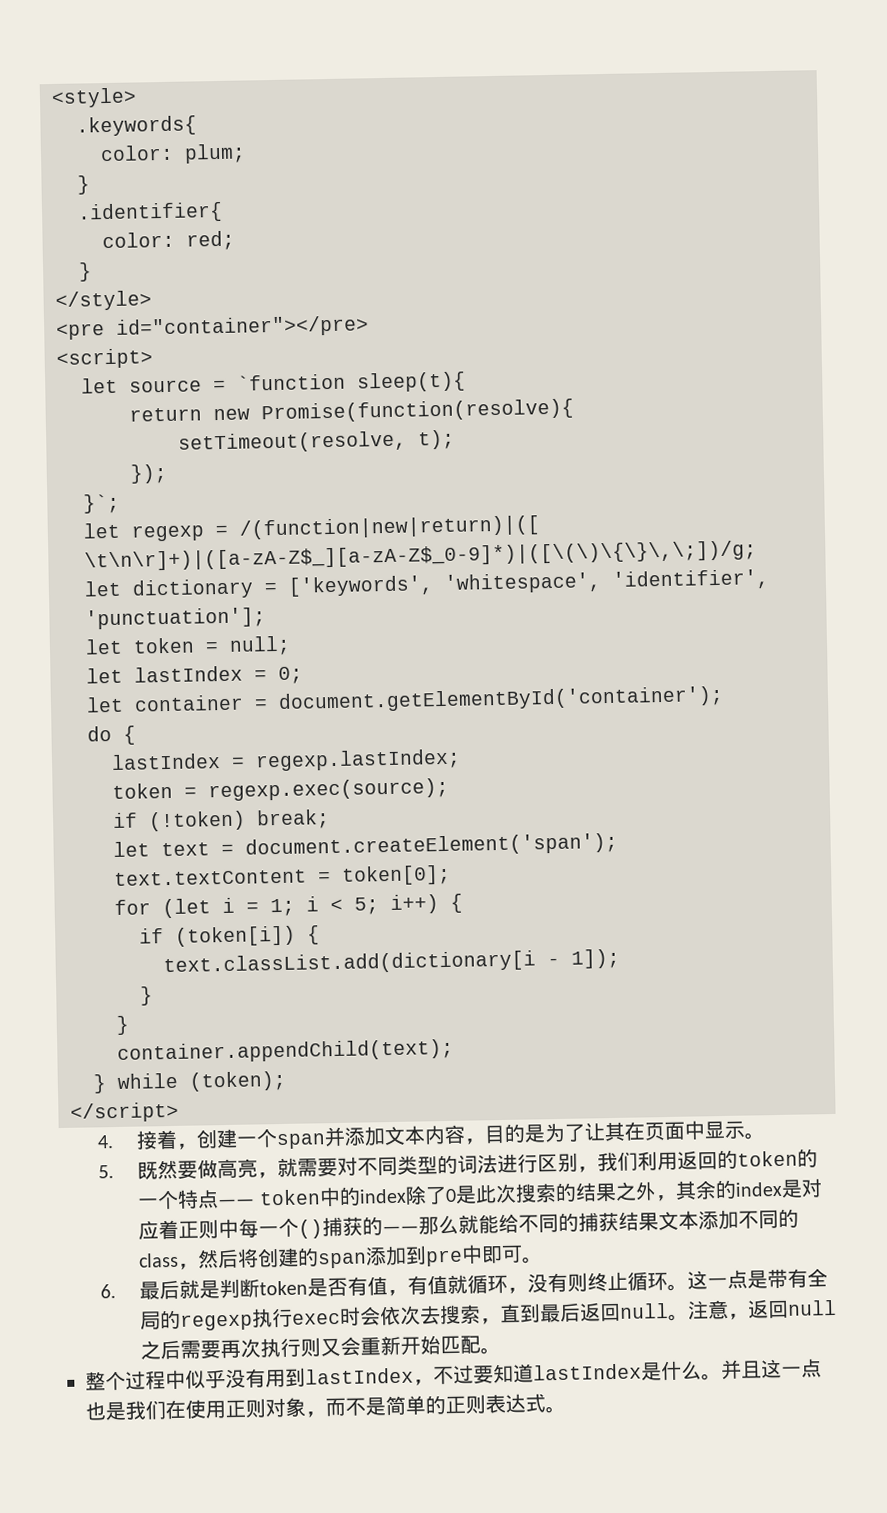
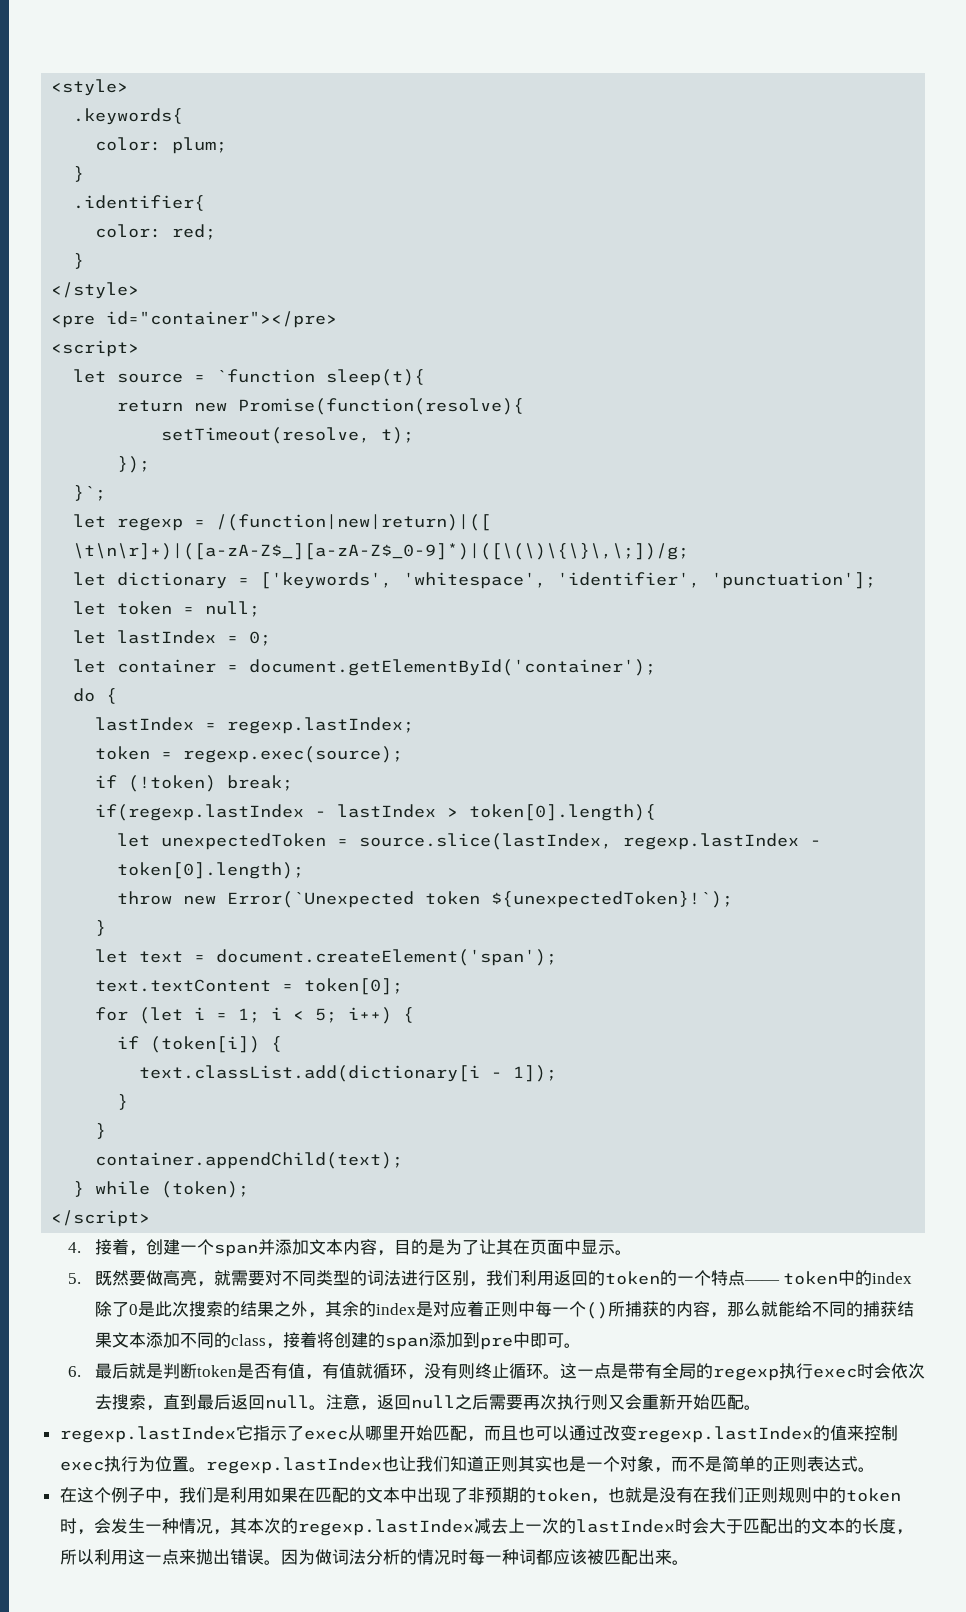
(330, 819) none -> [95,804,657,821] [117,833,822,850] [117,862,305,879] [117,891,734,908] [95,920,107,936] // if(regexp.lastIndex - lastIndex > token[0].length){ // let unexpectedToken = source.slice(lastIndex, regexp.lastIndex - token[0].length); // throw new Error(`Unexpected token ${unexpectedToken}!`); // }
[322,1216,420,1237] 捕获的—— -> [607,1301,727,1318] 所捕获的内容，
[197,1248,240,1269] 然后 -> [282,1332,317,1348] 接着
[85,1358,822,1391] [85,1398,266,1421] 整个过程中似乎没有用到lastIndex，不过要知道lastIndex是什么。并且这一点也是我们在使用正则 -> [59,1425,898,1443] [59,1456,620,1474] regexp.lastIndex它指示了exec从哪里开始匹配，而且也可以通过改变regexp.lastIndex的值来控制exec执行为位置。regexp.lastIndex也让我们知道正则其实也是一个
(566, 1409) none -> [59,1487,901,1504] [59,1518,913,1536] [59,1549,689,1565] // 在这个例子中，我们是利用如果在匹配的文本中出现了非预期的token，也就是没有在我们正则规则中的token时，会发生一种情况，其本次的regexp.lastIndex减去上一次的lastIndex时会大于匹配出的文本的长度，所以利用这一点来抛出错误。因为做词法分析的情况时每一种词都应该被匹配出来。

